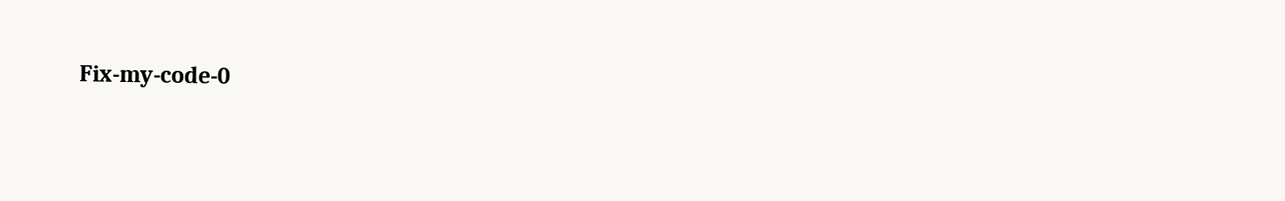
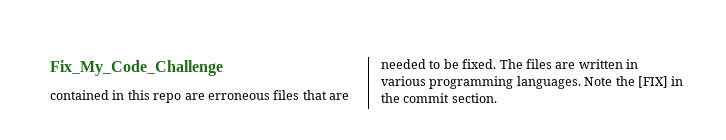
[79,64,231,89] Fix-my-code-0 -> [50,60,223,76] [50,90,349,103] [381,59,638,69] [381,76,684,89] [381,93,497,103] Fix_My_Code_Challenge // contained in this repo are erroneous files that are needed to be fixed. The files are written in various programming languages. Note the [FIX] in the commit section.

